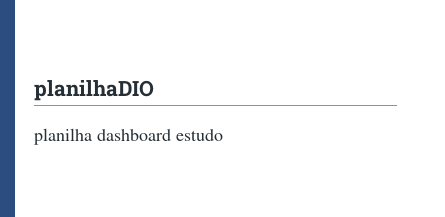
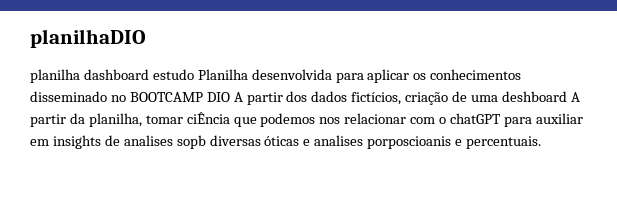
(223, 135) none -> [197,69,522,83] [30,91,580,105] [30,112,583,127] [30,135,542,149] Planilha desenvolvida para aplicar os conhecimentos disseminado no BOOTCAMP DIO A partir dos dados fictícios, criação de uma deshboard A partir da planilha, tomar ciÊncia que podemos nos relacionar com o chatGPT para auxiliar em insights de analises sopb diversas óticas e analises porposcioanis e percentuais.

